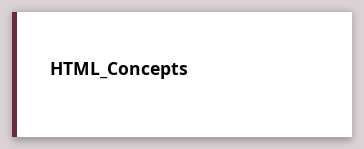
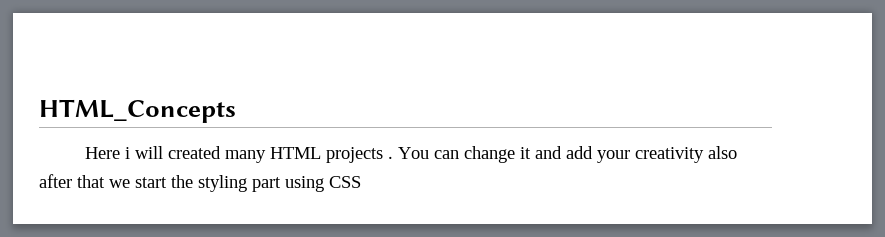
(188, 70) none -> [84,146,737,163] [39,174,361,192] // Here i will created many HTML projects . You can change it and add your creativity also after that we start the styling part using CSS

